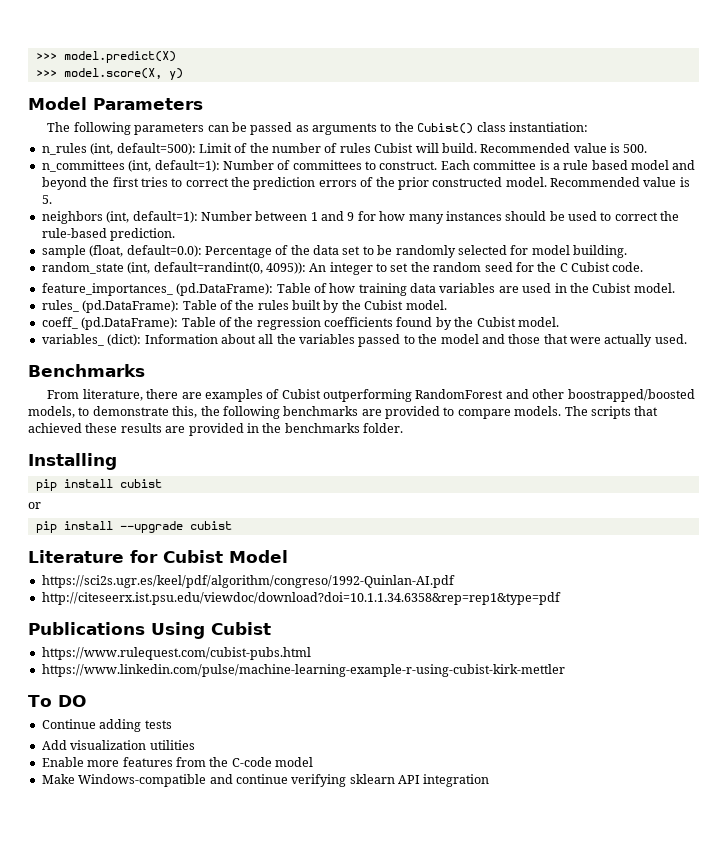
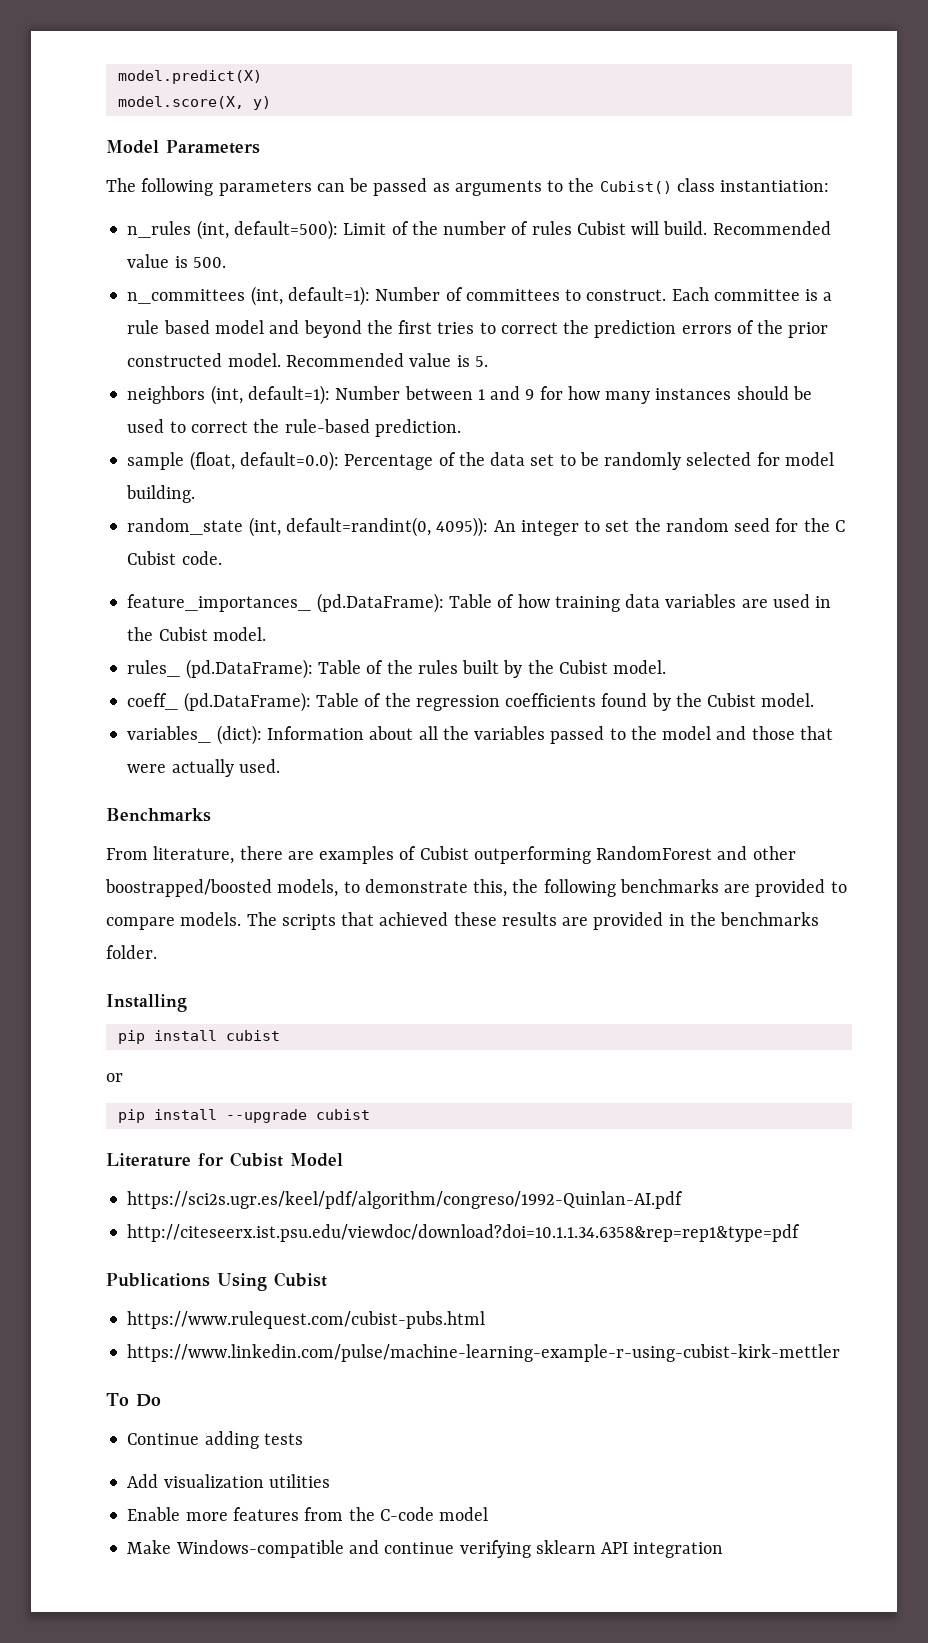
[35,53,57,60] >>> -> (117, 77) none
[35,70,57,77] >>> -> (262, 77) none
[57,695,86,707] DO -> [135,1394,161,1407] Do

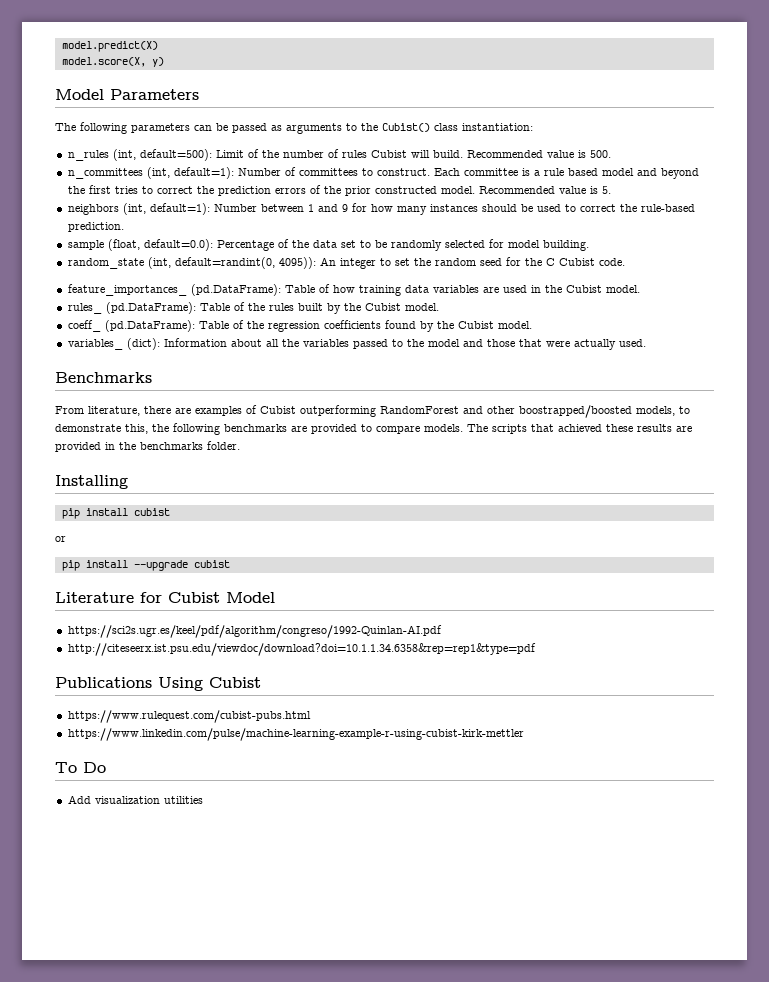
[127,1431,303,1449] // Continue adding tests -> (106, 767) none
[127,1507,489,1521] [127,1540,724,1558] // Enable more features from the C-code model // Make Windows-compatible and continue verifying sklearn API integration -> (203, 800) none

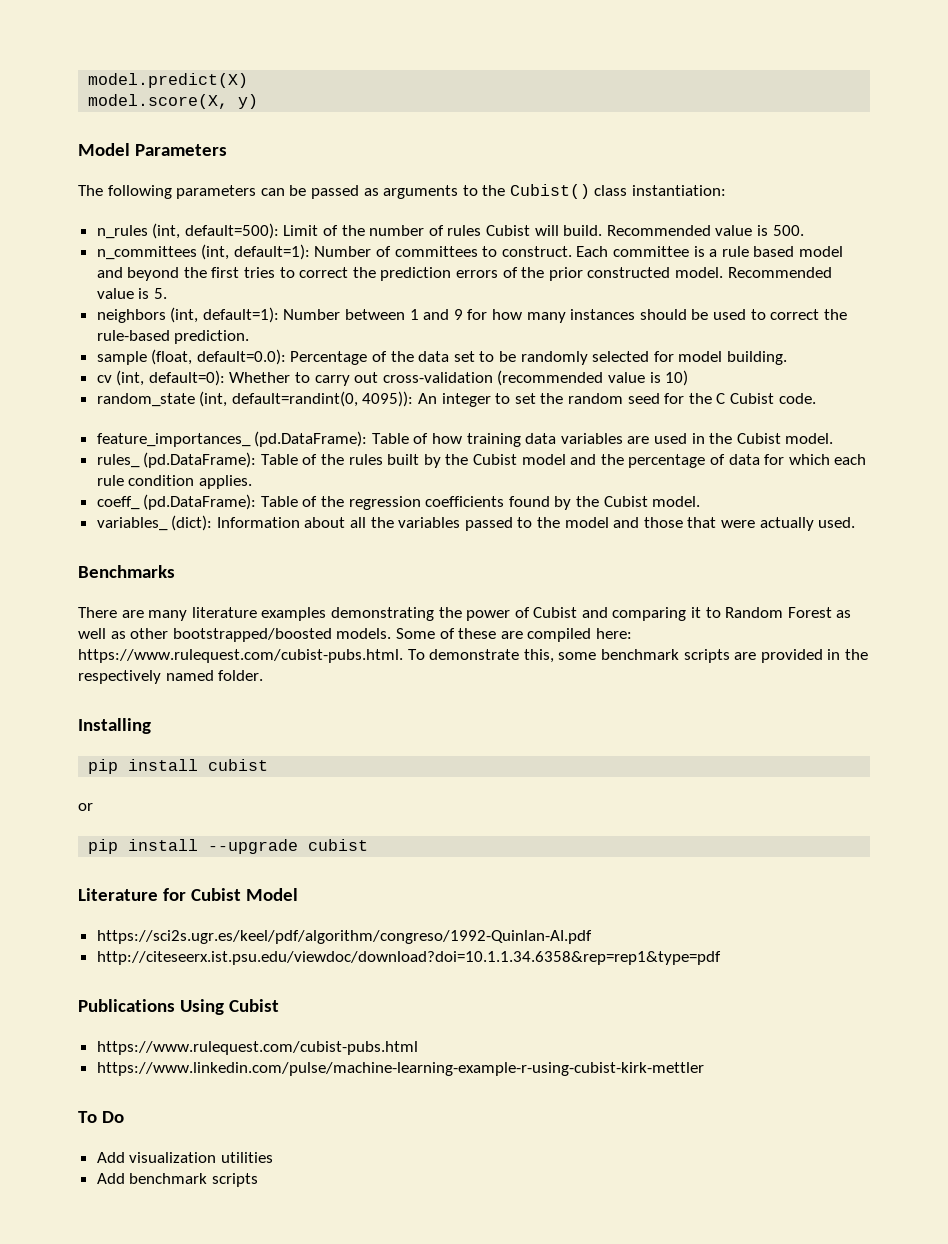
(589, 245) none -> [96,370,689,386] // cv (int, default=0): Whether to carry out cross-validation (recommended value is 10)
[404,303,439,311] model. -> [521,454,867,468] [96,475,252,489] model and the percentage of data for which each rule condition applies.
[55,405,690,418] [55,423,672,435] From literature, there are examples of Cubist outperforming RandomForest and other boostrapped/boosted models, to demonstrate this, the following benchmarks are provided to compare models. The scripts that achieved these results -> [78,607,852,621] [78,628,632,642] [78,649,730,663] There are many literature examples demonstrating the power of Cubist and comparing it to Random Forest as well as other bootstrapped/boosted models. Some of these are compiled here: https://www.rulequest.com/cubist-pubs.html. To demonstrate this, some benchmark scripts
[140,442,203,450] benchmarks -> [78,670,214,684] respectively named
(203, 800) none -> [96,1173,258,1187] // Add benchmark scripts

